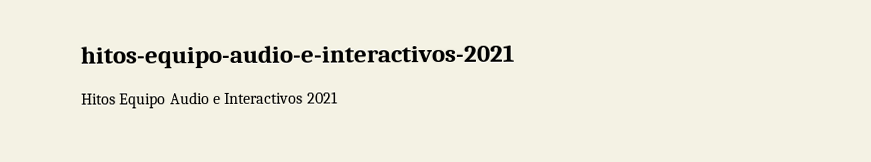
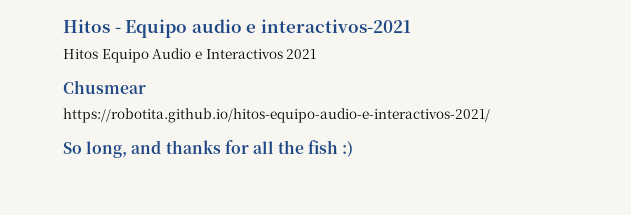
[80,44,514,69] hitos-equipo-audio-e-interactivos-2021 -> [63,19,411,38] Hitos - Equipo audio e interactivos-2021
(338, 97) none -> [63,80,146,94] [63,108,490,123] [63,140,354,158] // Chusmear // https://robotita.github.io/hitos-equipo-audio-e-interactivos-2021/ // So long, and thanks for all the fish :)

